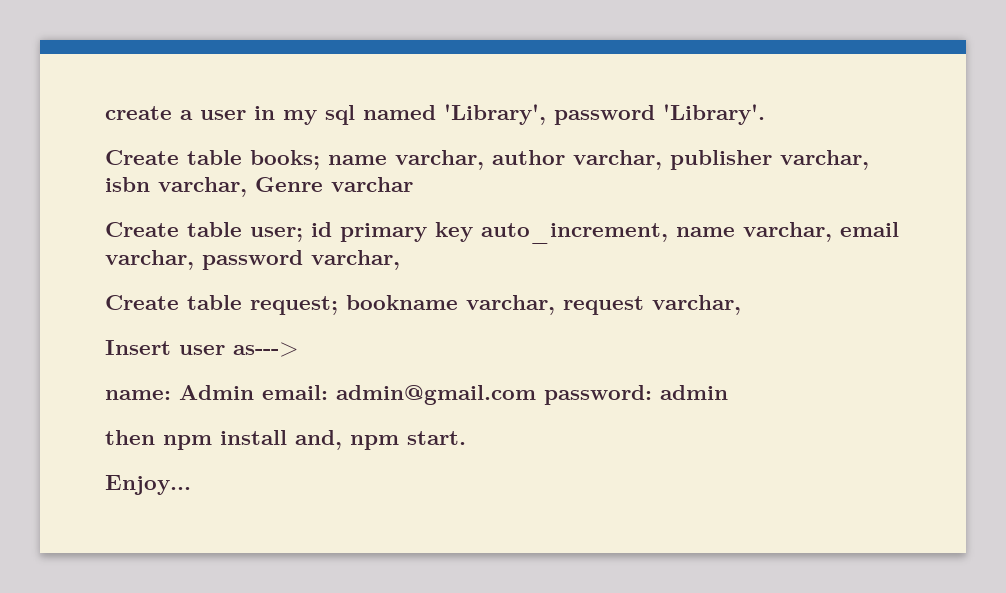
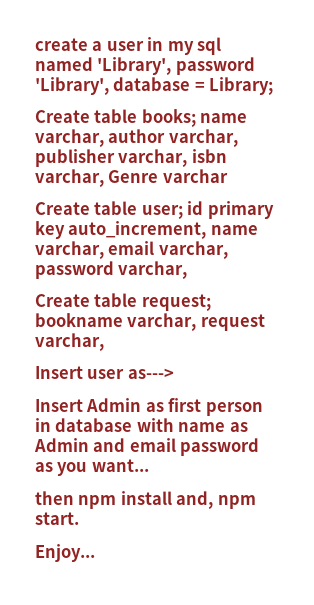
[663,104,765,125] 'Library'. -> [35,77,274,95] 'Library', database = Library;
[105,385,728,405] name: Admin email: admin@gmail.com password: admin -> [35,398,263,416] [35,418,248,432] [34,438,260,456] [35,459,149,476] Insert Admin as first person in database with name as Admin and email password as you want...

